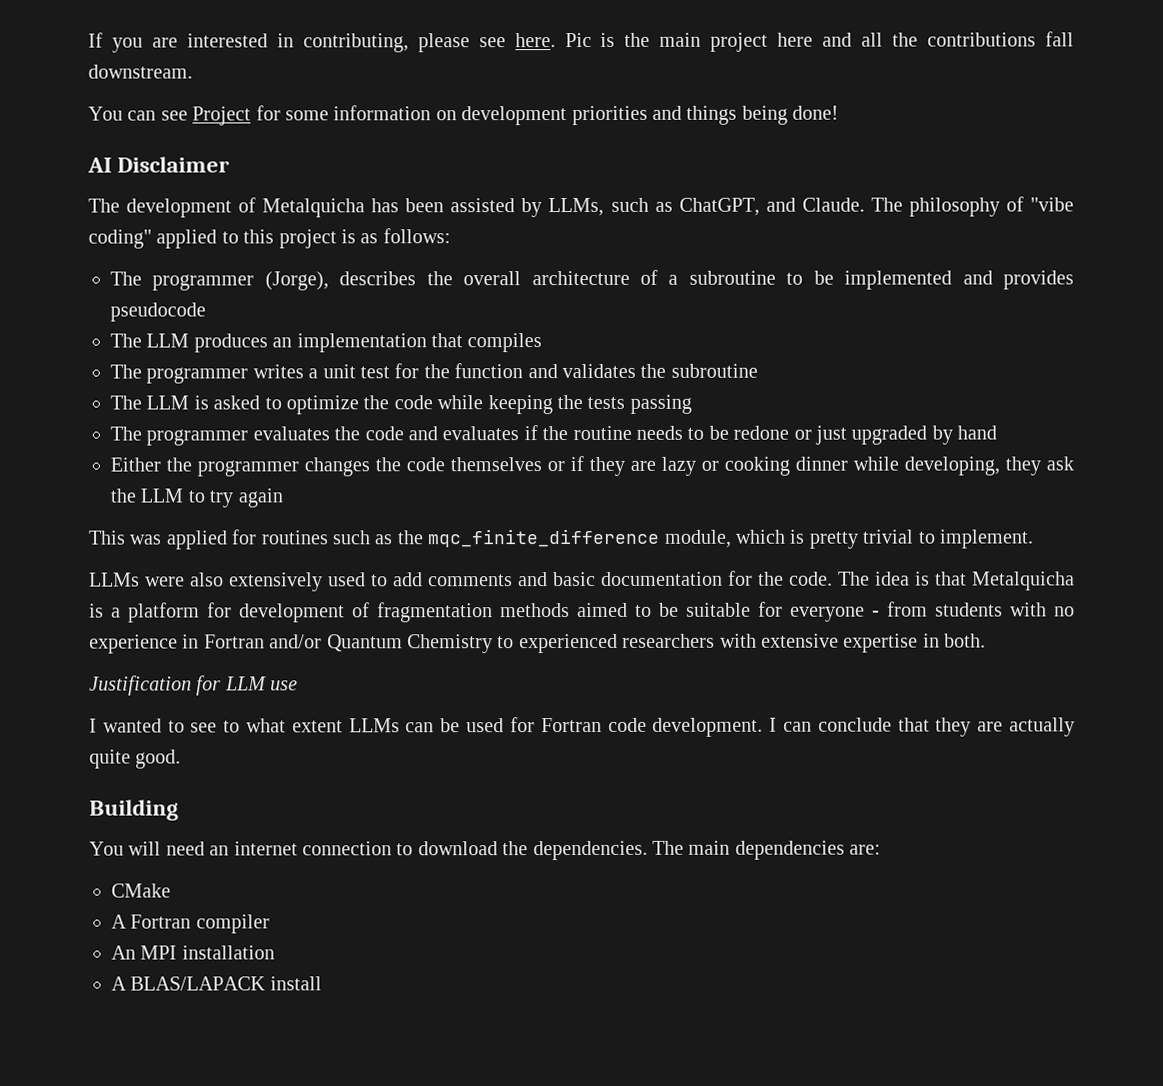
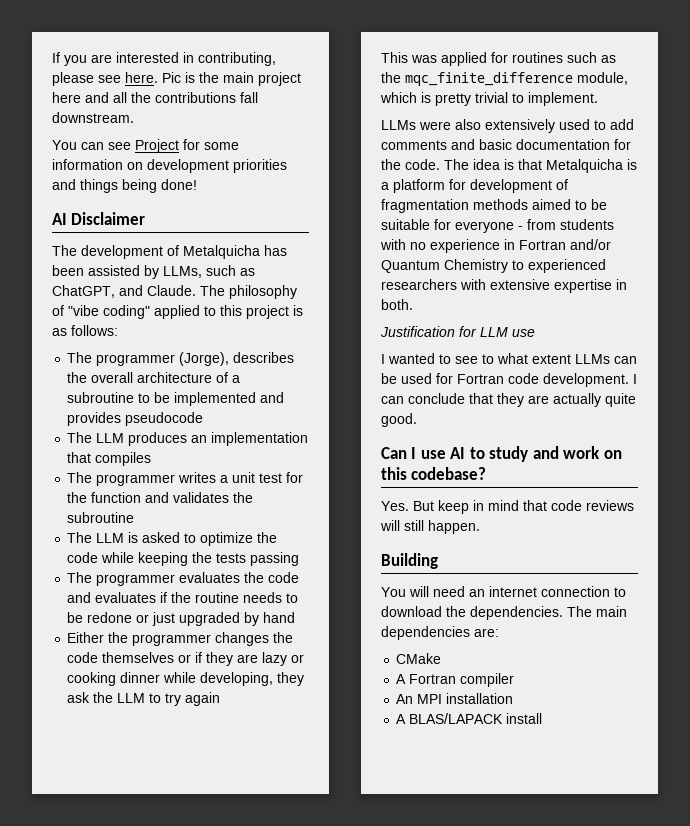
(182, 759) none -> [381,446,622,462] [381,467,487,480] [381,500,634,514] [380,520,480,534] // Can I use AI to study and work on this codebase? // Yes. But keep in mind that code reviews will still happen.

